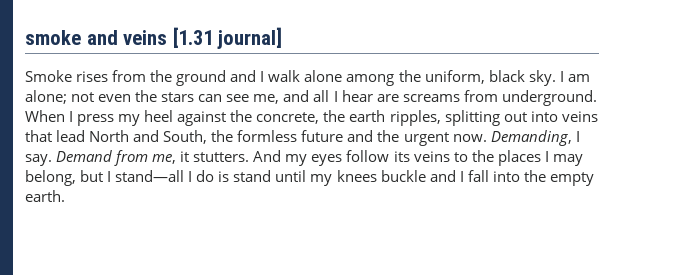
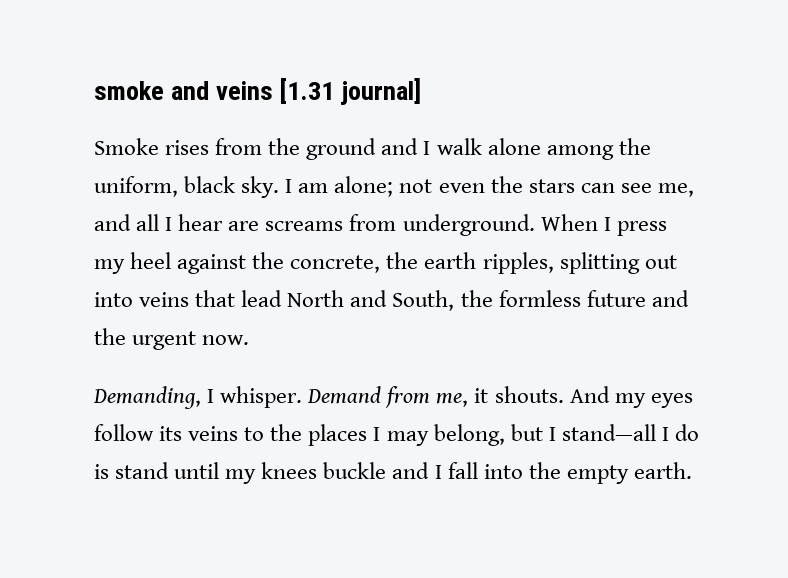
(487, 138) none -> (250, 340) //
[25,154,52,166] say. -> [220,386,303,408] whisper.
[193,152,250,162] stutters. -> [494,386,564,403] shouts.

